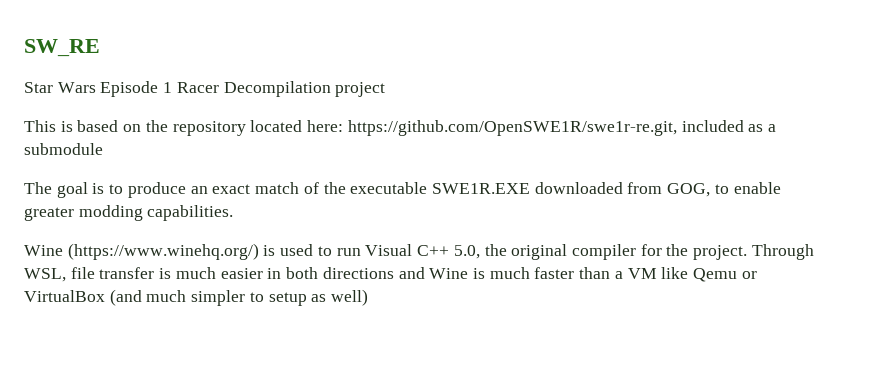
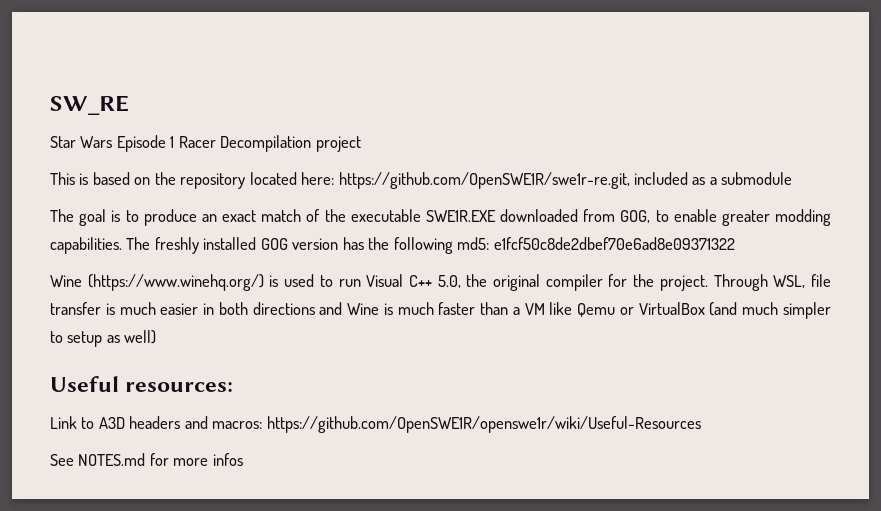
(234, 213) none -> [126,237,735,254] The freshly installed GOG version has the following md5: e1fcf50c8de2dbef70e6ad8e09371322
(369, 297) none -> [50,376,234,392] [50,416,701,433] [50,453,243,466] // Useful resources: // Link to A3D headers and macros: https://github.com/OpenSWE1R/openswe1r/wiki/Useful-Resources // See NOTES.md for more infos

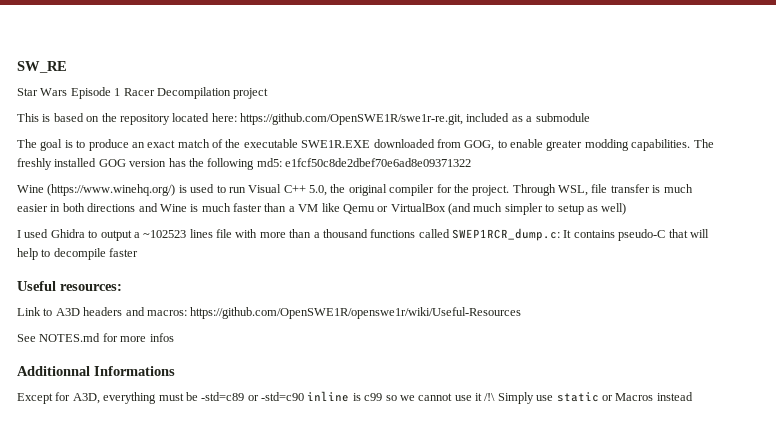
(157, 337) none -> [17,228,709,241] [17,248,139,260] // I used Ghidra to output a ~102523 lines file with more than a thousand functions called SWEP1RCR_dump.c: It contains pseudo-C that will help to decompile faster
(243, 459) none -> [17,366,175,376] [17,391,693,404] // Additionnal Informations // Except for A3D, everything must be -std=c89 or -std=c90 inline is c99 so we cannot use it /!\ Simply use static or Macros instead

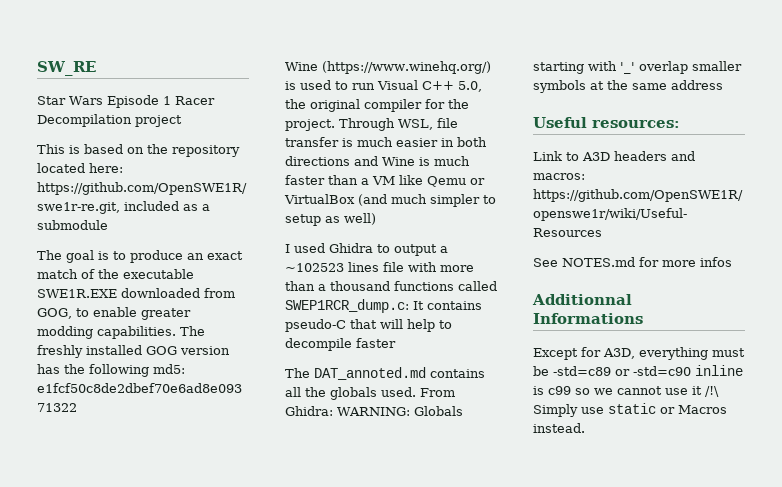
(139, 252) none -> [285,367,485,380] [285,387,455,400] [285,406,463,416] [533,61,742,74] [533,80,723,93] // The DAT_annoted.md contains all the globals used. From Ghidra: WARNING: Globals starting with '_' overlap smaller symbols at the same address
[656,392,693,401] instead -> [533,423,585,433] instead.

